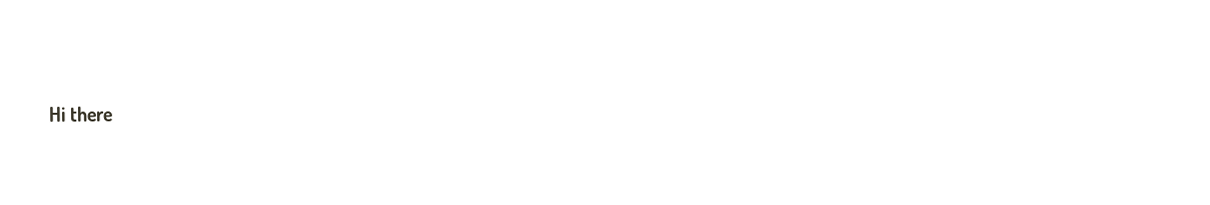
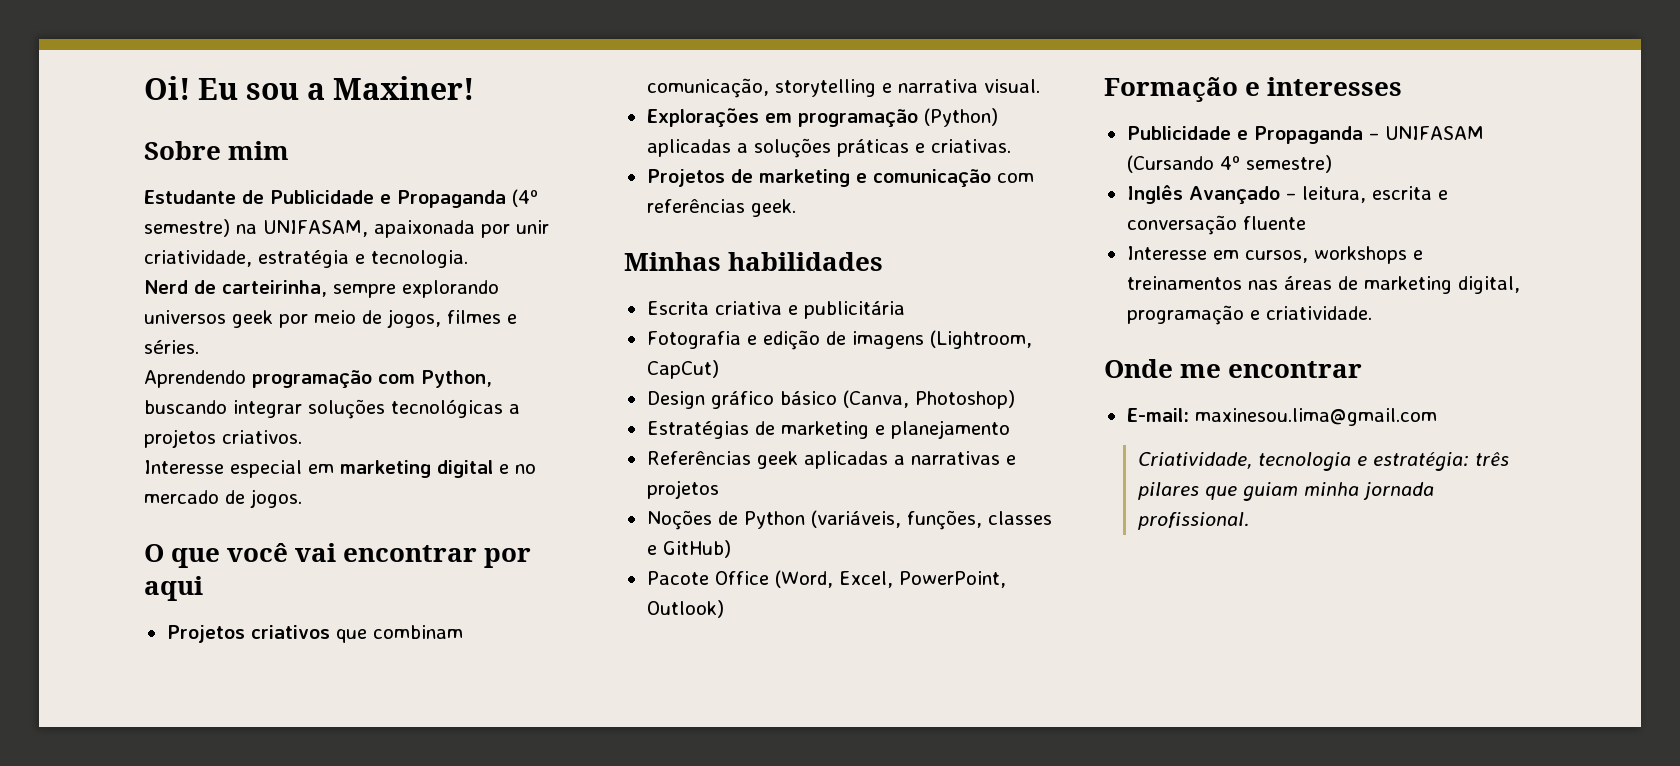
[49,106,114,122] Hi there -> [144,76,475,100] [144,141,290,160] [144,189,538,208] [144,219,549,238] [144,250,468,268] [144,280,499,298] [144,309,517,328] [144,340,199,354] [144,370,492,388] [144,399,520,419] [144,429,302,448] [144,460,536,478] [144,489,302,508] [144,543,532,568] [144,576,203,601] [166,625,463,643] [646,78,1040,98] [646,108,998,127] [646,138,1011,158] [646,169,1034,187] [646,199,796,217] [624,252,884,271] [646,301,905,319] [646,330,1032,350] [646,360,719,379] [646,390,1015,409] [646,420,1010,439] [646,451,1016,469] [646,480,719,499] [646,510,1052,530] [646,540,731,558] [646,570,1006,588] [646,600,724,618] [1104,77,1403,102] [1126,126,1484,144] [1126,155,1332,173] [1126,185,1448,204] [1126,215,1306,235] [1126,246,1423,264] [1126,276,1520,294] [1126,305,1372,325] [1104,359,1363,378] [1126,408,1437,426] [1137,452,1509,471] [1137,482,1434,501] [1137,512,1249,530] Oi! Eu sou a Maxiner! // Sobre mim // Estudante de Publicidade e Propaganda (4º semestre) na UNIFASAM, apaixonada por unir criatividade, estratégia e tecnologia. // Nerd de carteirinha, sempre explorando universos geek por meio de jogos, filmes e séries. // Aprendendo programação com Python, buscando integrar soluções tecnológicas a projetos criativos. // Interesse especial em marketing digital e no mercado de jogos. // O que você vai encontrar por aqui // Projetos criativos que combinam comunicação, storytelling e narrativa visual. // Explorações em programação (Python) aplicadas a soluções práticas e criativas. // Projetos de marketing e comunicação com referências geek. // Minhas habilidades // Escrita criativa e publicitária // Fotografia e edição de imagens (Lightroom, CapCut) // Design gráfico básico (Canva, Photoshop) // Estratégias de marketing e planejamento // Referências geek aplicadas a narrativas e projetos // Noções de Python (variáveis, funções, classes e GitHub) // Pacote Office (Word, Excel, PowerPoint, Outlook) // Formação e interesses // Publicidade e Propaganda – UNIFASAM (Cursando 4º semestre) // Inglês Avançado – leitura, escrita e conversação fluente // Interesse em cursos, workshops e treinamentos nas áreas de marketing digital, programação e criatividade. // Onde me encontrar // E-mail: maxinesou.lima@gmail.com // Criatividade, tecnologia e estratégia: três pilares que guiam minha jornada profissional.

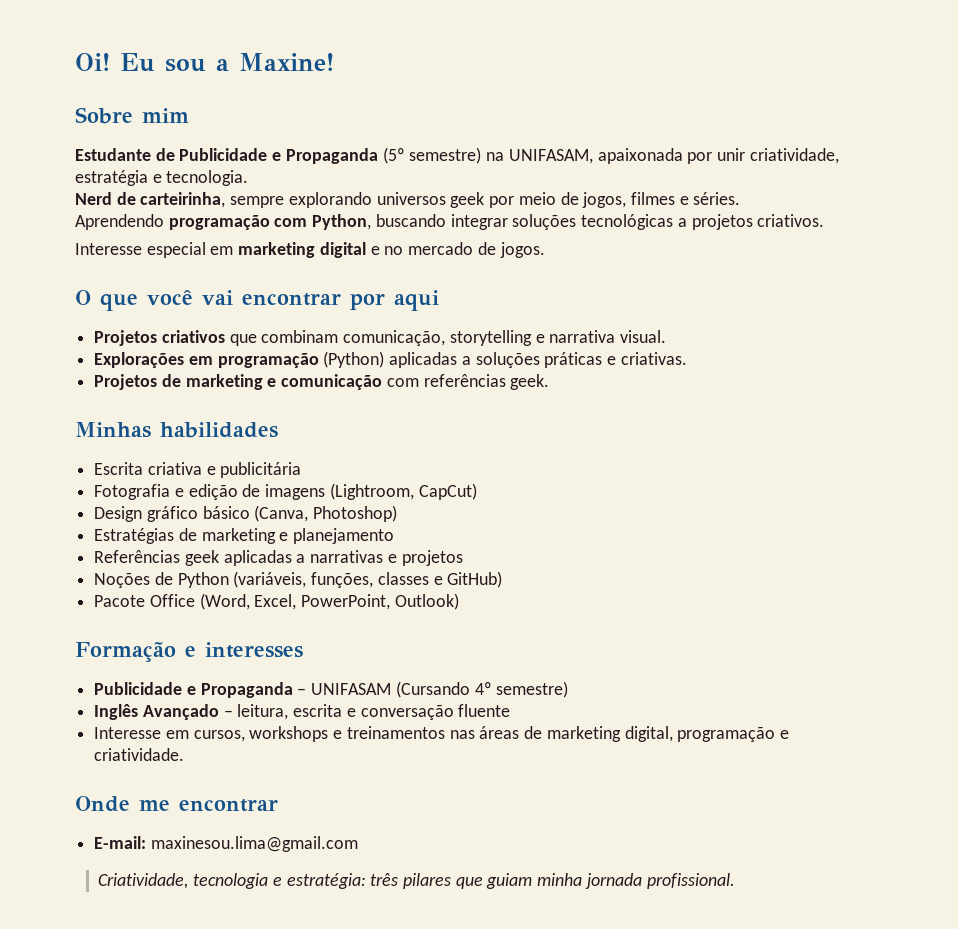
[333,76,475,100] Maxiner! -> [239,53,334,71] Maxine!
[512,189,538,207] (4º -> [382,147,405,164] (5º

